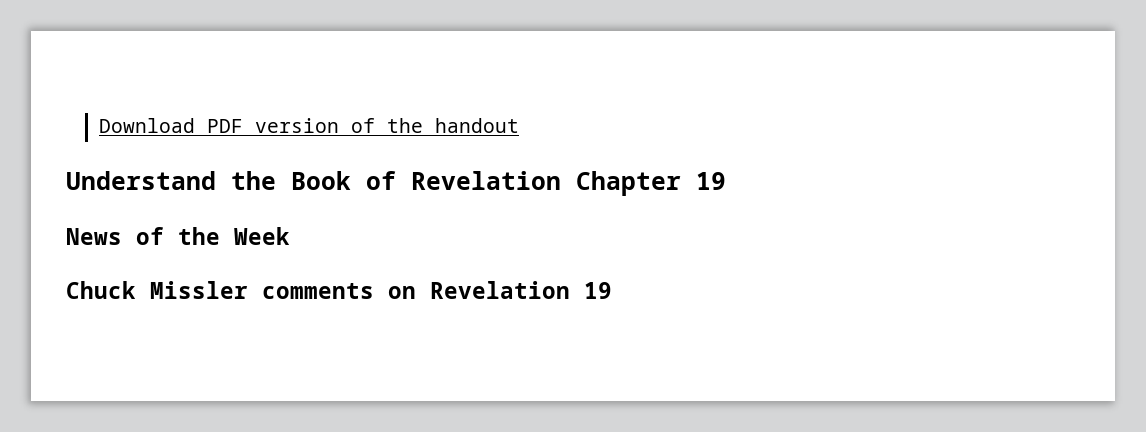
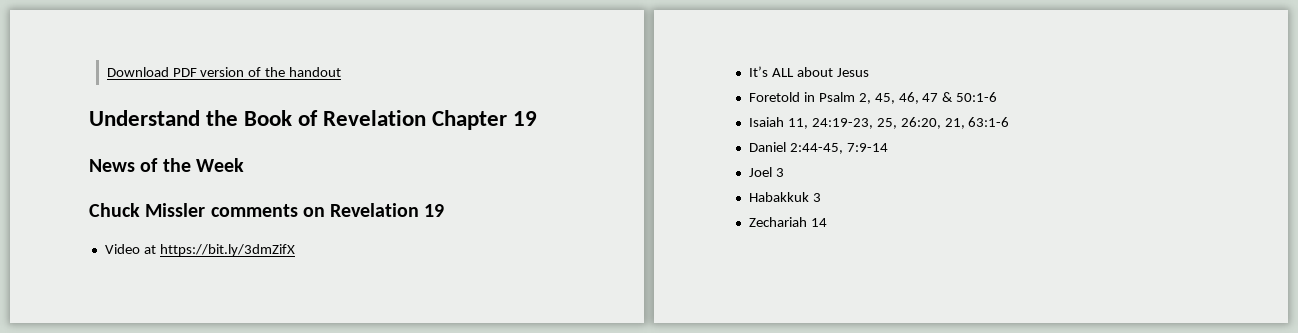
(612, 290) none -> [104,244,295,256] [748,66,869,77] [748,92,998,104] [748,117,1010,129] [748,142,888,154] [748,167,784,177] [748,192,821,202] [748,217,827,227] // Video at https://bit.ly/3dmZifX // It’s ALL about Jesus // Foretold in Psalm 2, 45, 46, 47 & 50:1-6 // Isaiah 11, 24:19-23, 25, 26:20, 21, 63:1-6 // Daniel 2:44-45, 7:9-14 // Joel 3 // Habakkuk 3 // Zechariah 14

